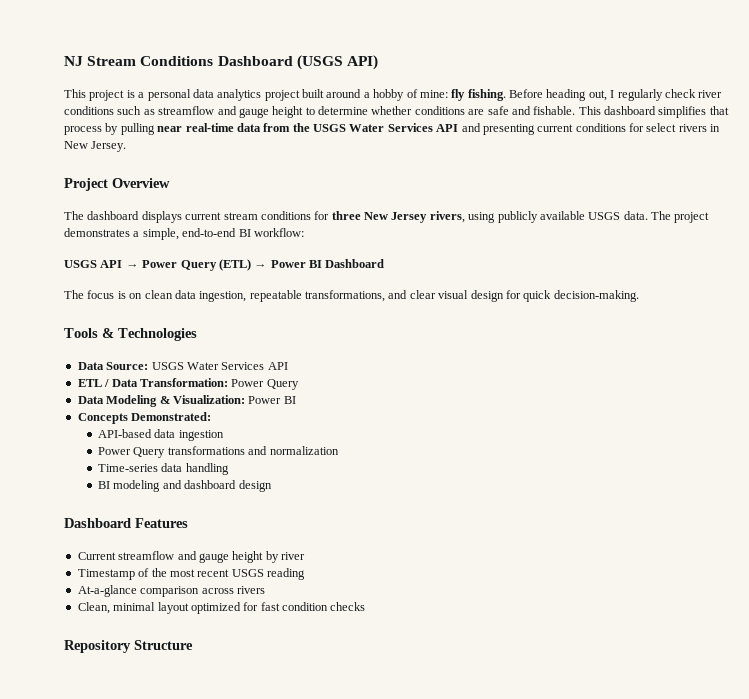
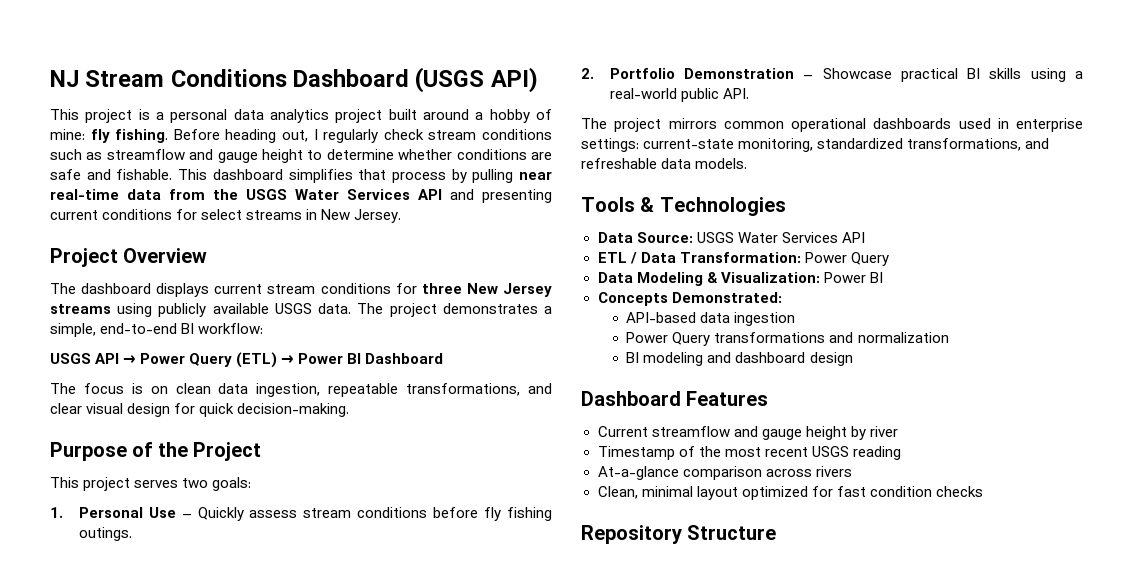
[698,90,723,98] river -> [428,130,477,140] stream
[678,124,707,132] rivers -> [246,210,303,220] streams
[429,211,465,223] rivers, -> [50,304,111,314] streams
(639, 296) none -> [50,442,262,461] [50,477,252,491] [50,507,552,521] [78,527,132,541] [581,68,1083,82] [609,88,749,102] [581,118,1083,132] [581,138,1050,152] [581,158,748,169] // Purpose of the Project // This project serves two goals: // 1. Personal Use – Quickly assess stream conditions before fly fishing outings. // 2. Portfolio Demonstration – Showcase practical BI skills using a real-world public API. // The project mirrors common operational dashboards used in enterprise settings: current-state monitoring, standardized transformations, and refreshable data models.
[98,463,229,475] // Time-series data handling -> (949, 337) none

